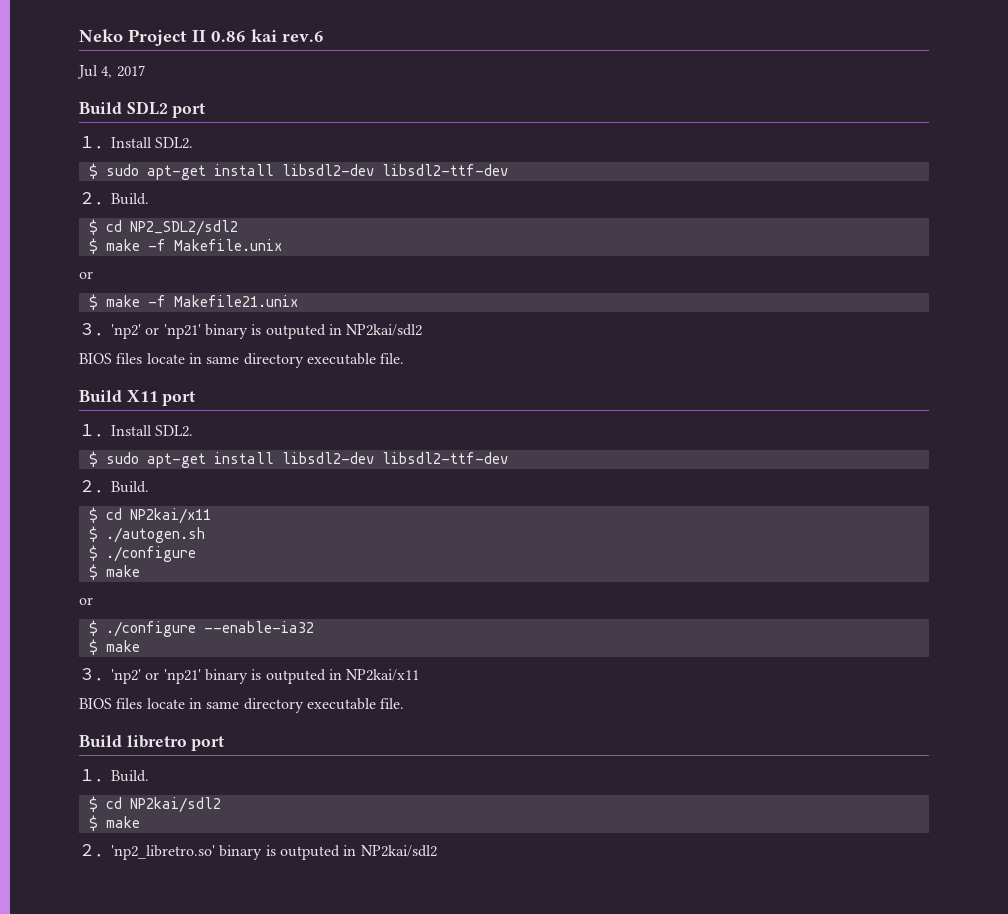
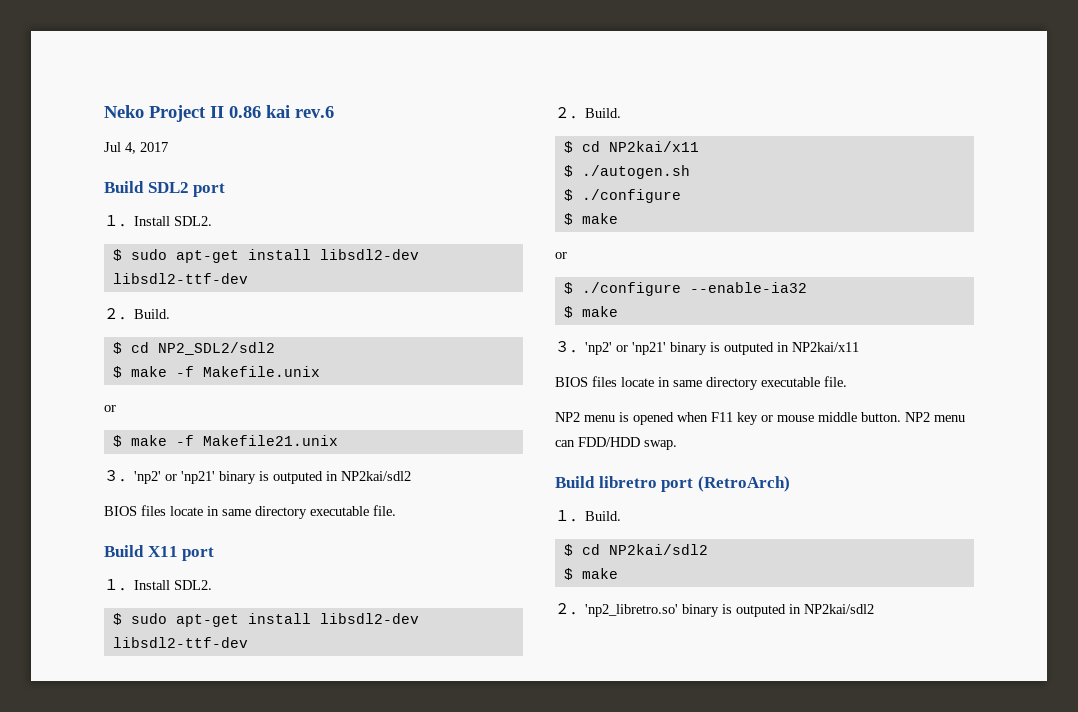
(405, 703) none -> [555,412,965,425] [555,437,677,450] // NP2 menu is opened when F11 key or mouse middle button. NP2 menu can FDD/HDD swap.
(225, 743) none -> [697,476,790,492] (RetroArch)

